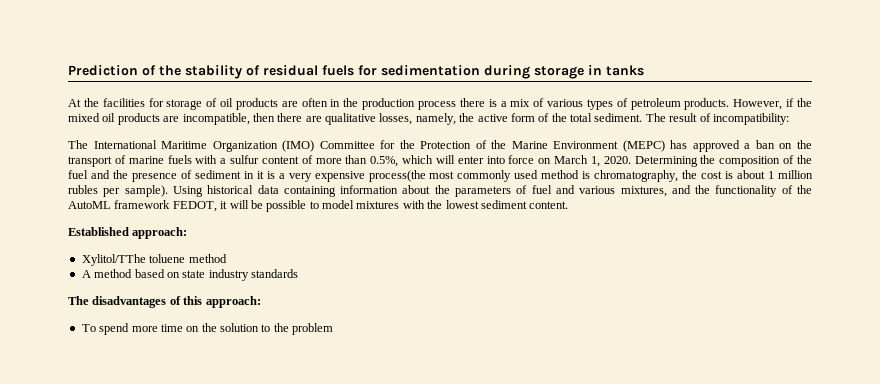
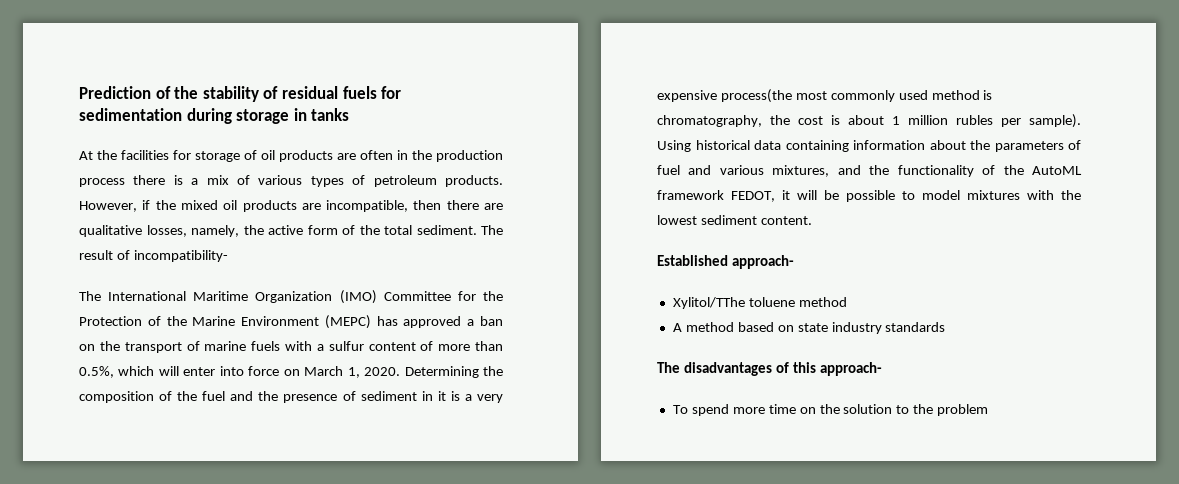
[712,113,789,125] incompatibility: -> [133,250,228,262] incompatibility-
[132,227,188,239] approach: -> [731,255,794,269] approach-
[205,296,261,308] approach: -> [819,362,882,376] approach-

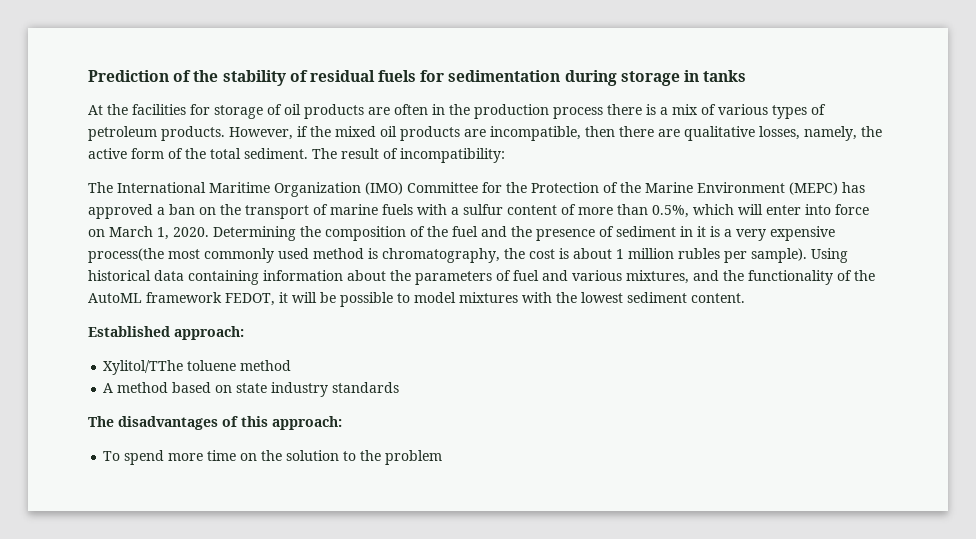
[133,250,228,262] incompatibility- -> [400,148,505,163] incompatibility:
[731,255,794,269] approach- -> [174,326,244,340] approach:
[819,362,882,376] approach- -> [272,416,342,430] approach:

